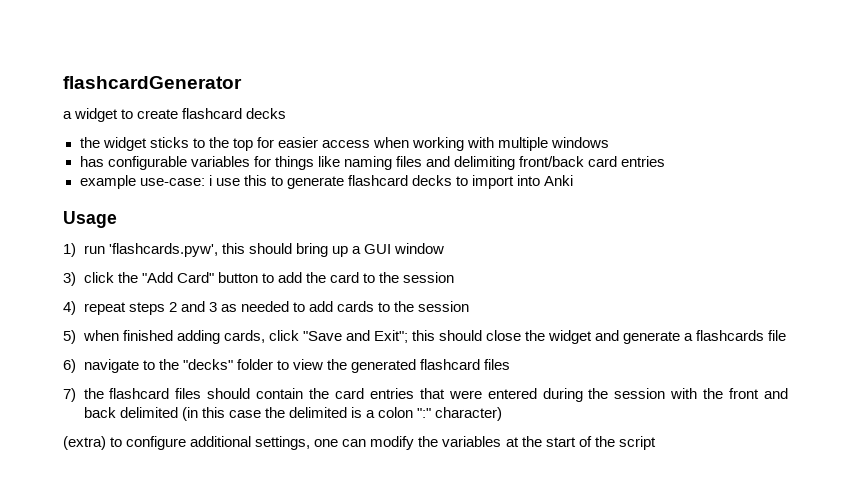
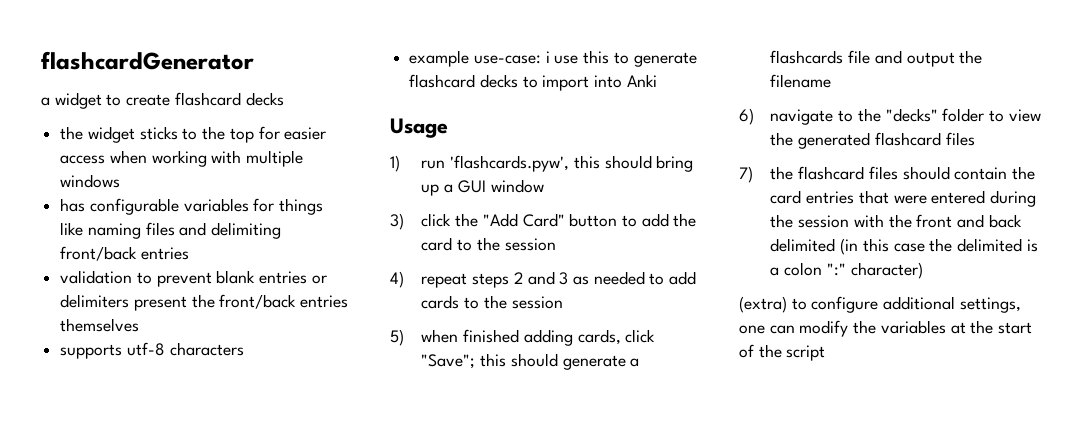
[588,156,666,167] card entries -> [140,247,189,260] [60,270,327,287] [60,294,349,311] [60,318,140,332] [60,342,244,359] entries // validation to prevent blank entries or delimiters present the front/back entries themselves // supports utf-8 characters
[302,330,620,344] "Save and Exit"; this should close the widget and -> [421,353,558,369] "Save"; this should
(787, 335) none -> [874,50,983,67] [770,74,832,88] and output the filename

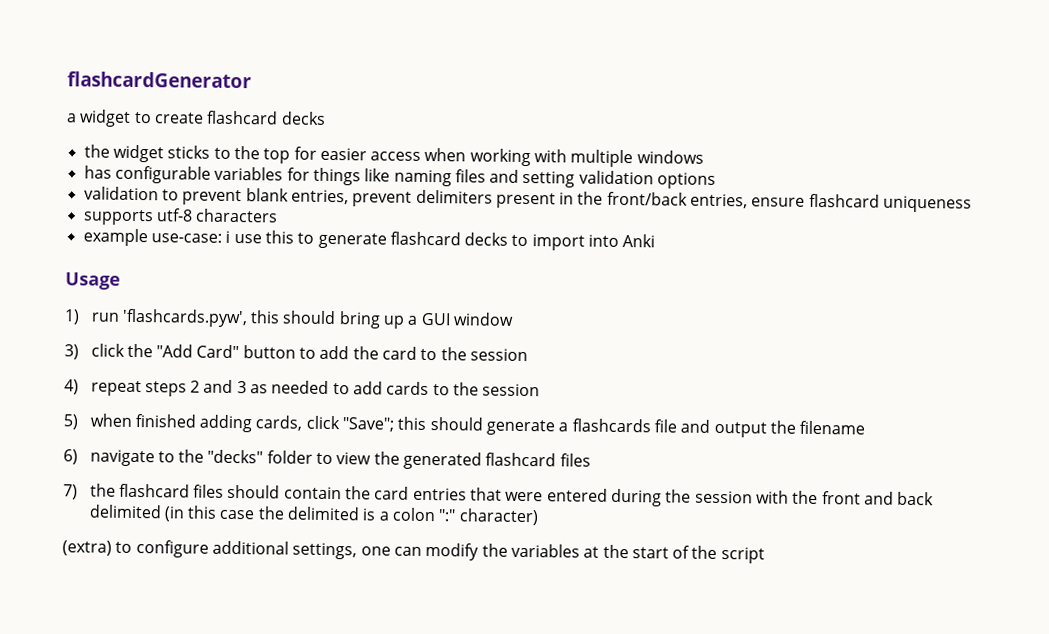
[211,222,282,239] [60,246,189,261] delimiting front/back entries -> [522,170,717,189] setting validation options
[259,271,327,284] entries or -> [290,189,413,207] entries, prevent
(187, 303) none -> [559,192,575,205] in
[300,295,349,308] [60,318,140,332] entries themselves -> [690,193,973,213] entries, ensure flashcard uniqueness

